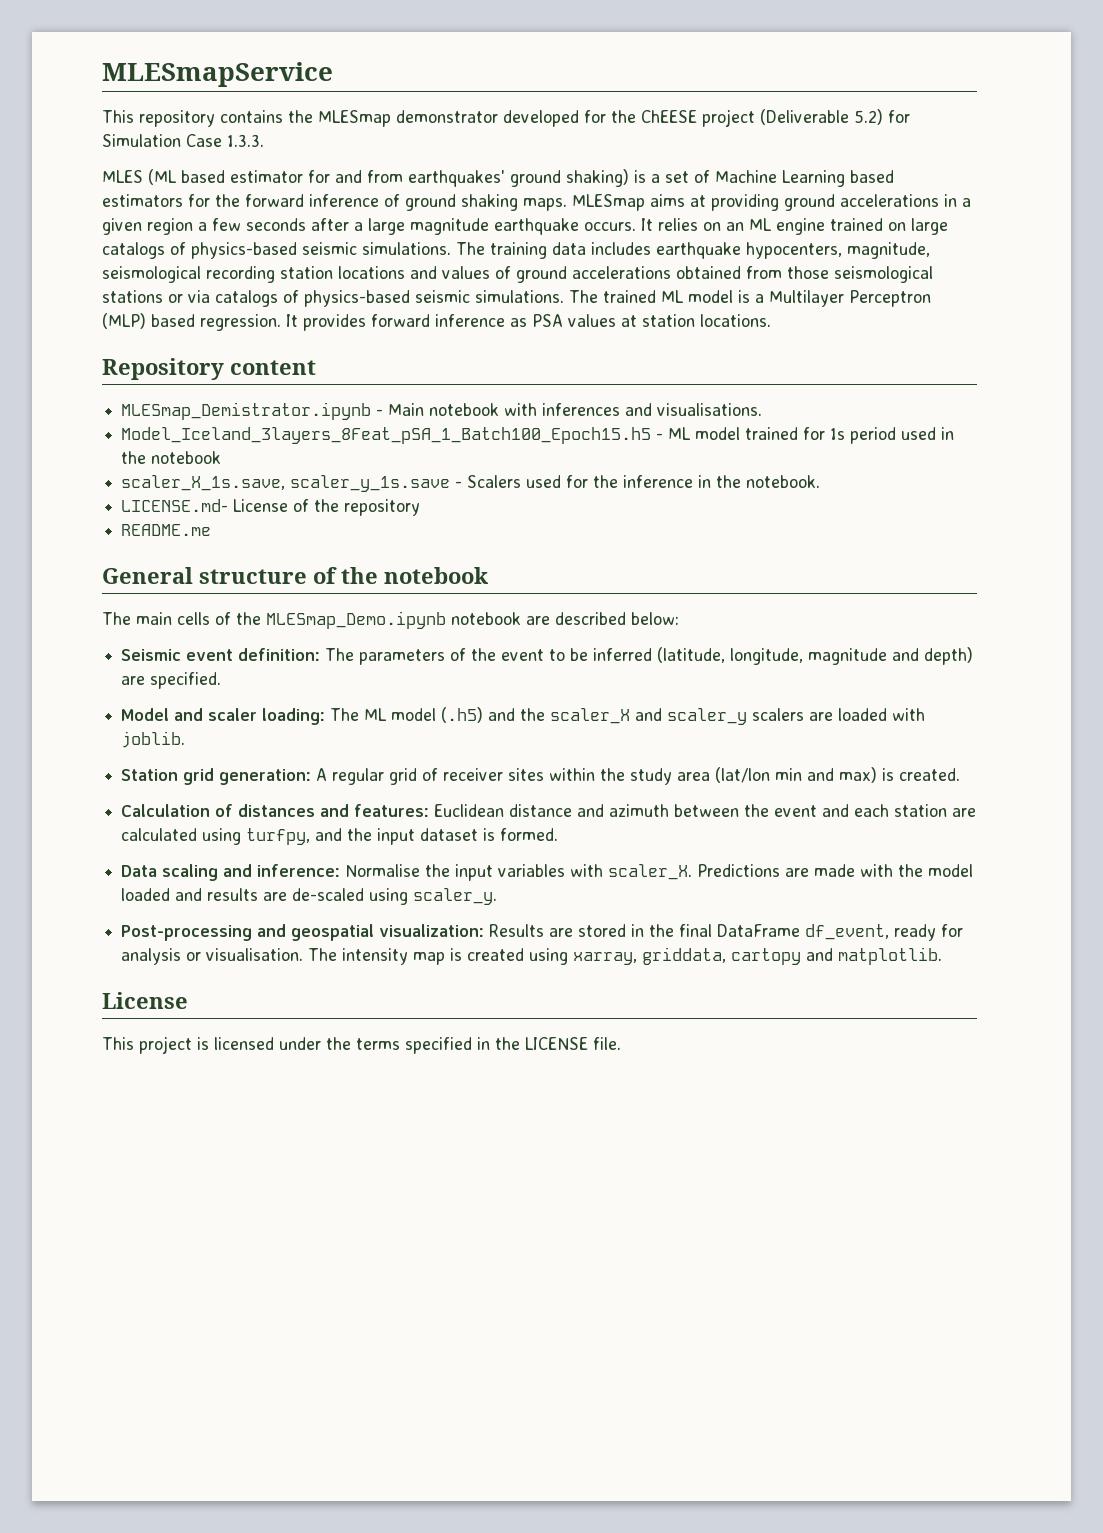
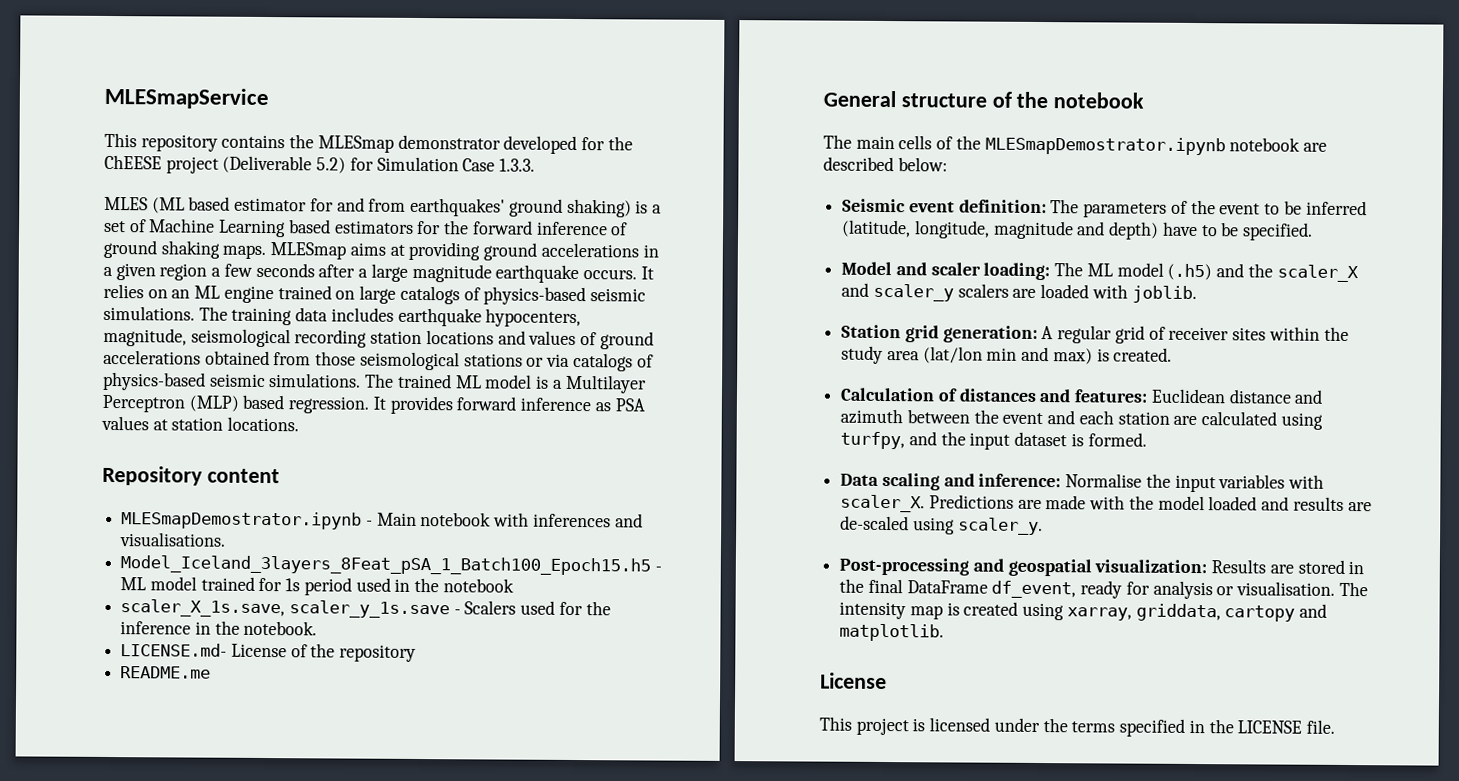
[121,402,372,420] MLESmap_Demistrator.ipynb -> [121,511,363,530] MLESmapDemostrator.ipynb
[266,611,446,629] MLESmap_Demo.ipynb -> [984,136,1226,156] MLESmapDemostrator.ipynb
[121,676,146,685] are -> [1162,221,1240,237] have to be

